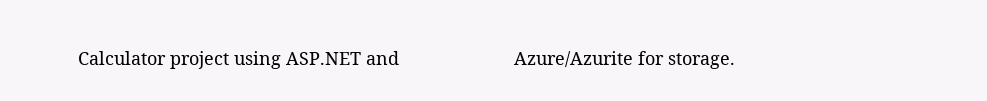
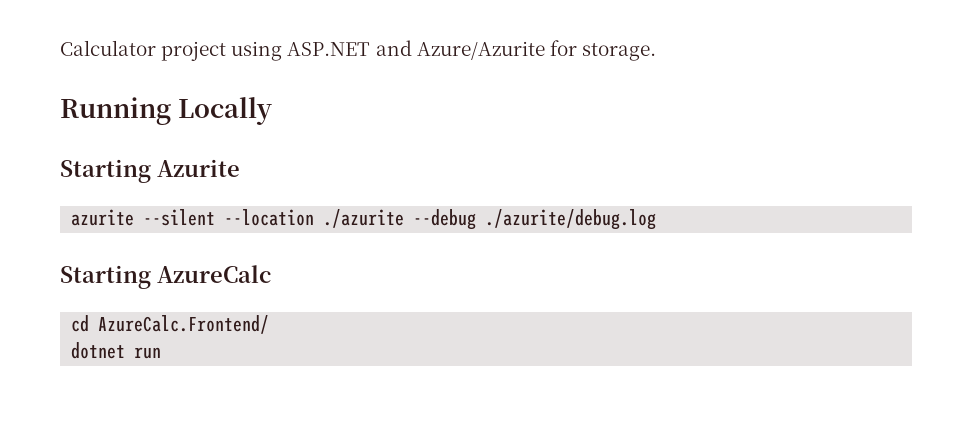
(735, 61) none -> [60,97,272,125] [60,159,240,183] [71,209,657,230] [60,265,271,289] [71,315,270,334] [71,342,162,359] // Running Locally // Starting Azurite // azurite --silent --location ./azurite --debug ./azurite/debug.log // Starting AzureCalc // cd AzureCalc.Frontend/ // dotnet run

